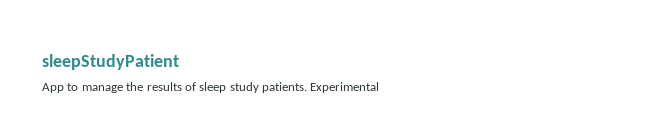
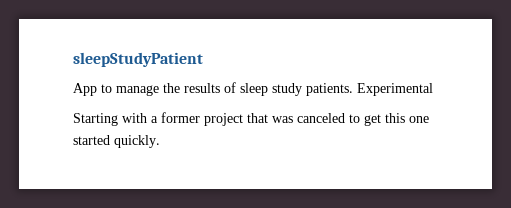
(380, 87) none -> [73,112,429,126] [73,135,160,148] // Starting with a former project that was canceled to get this one started quickly.

